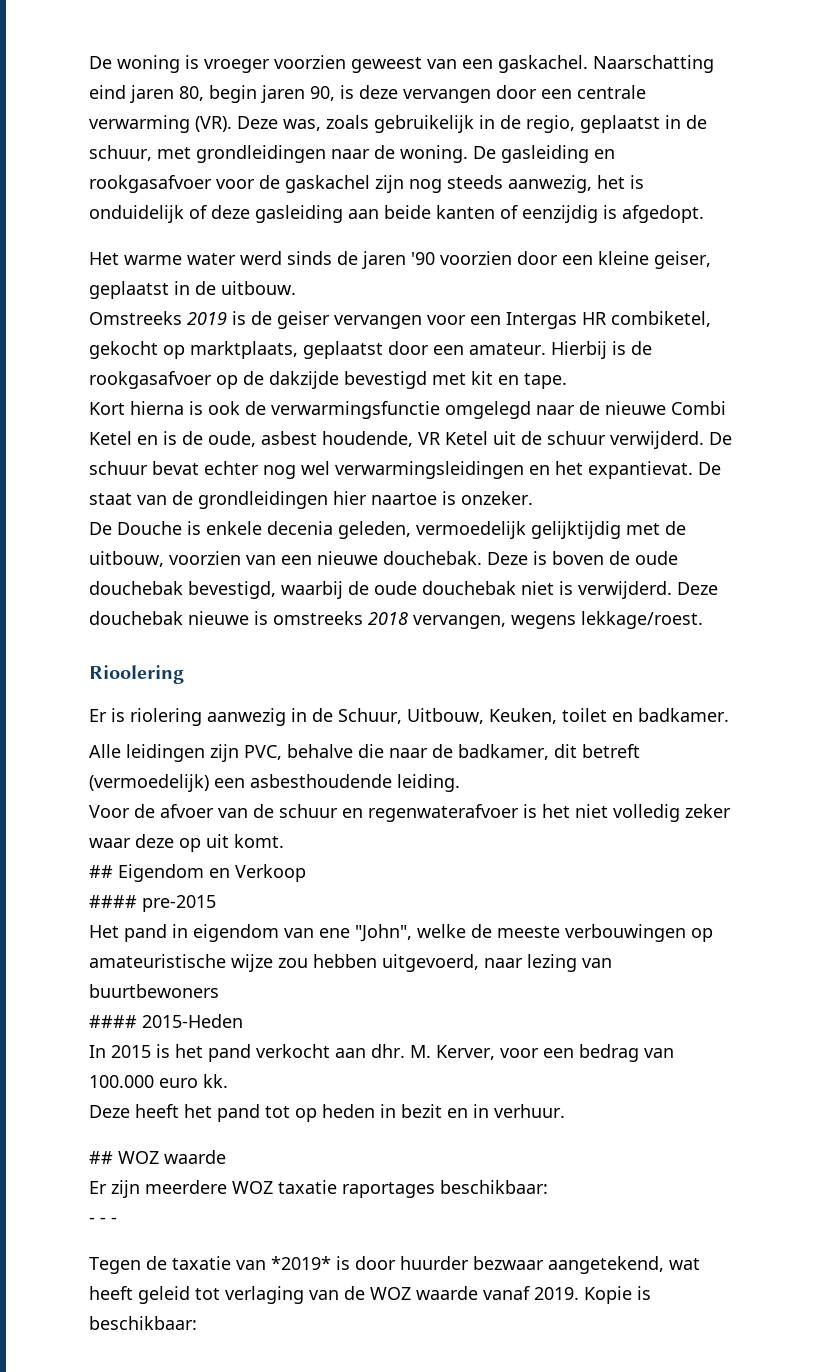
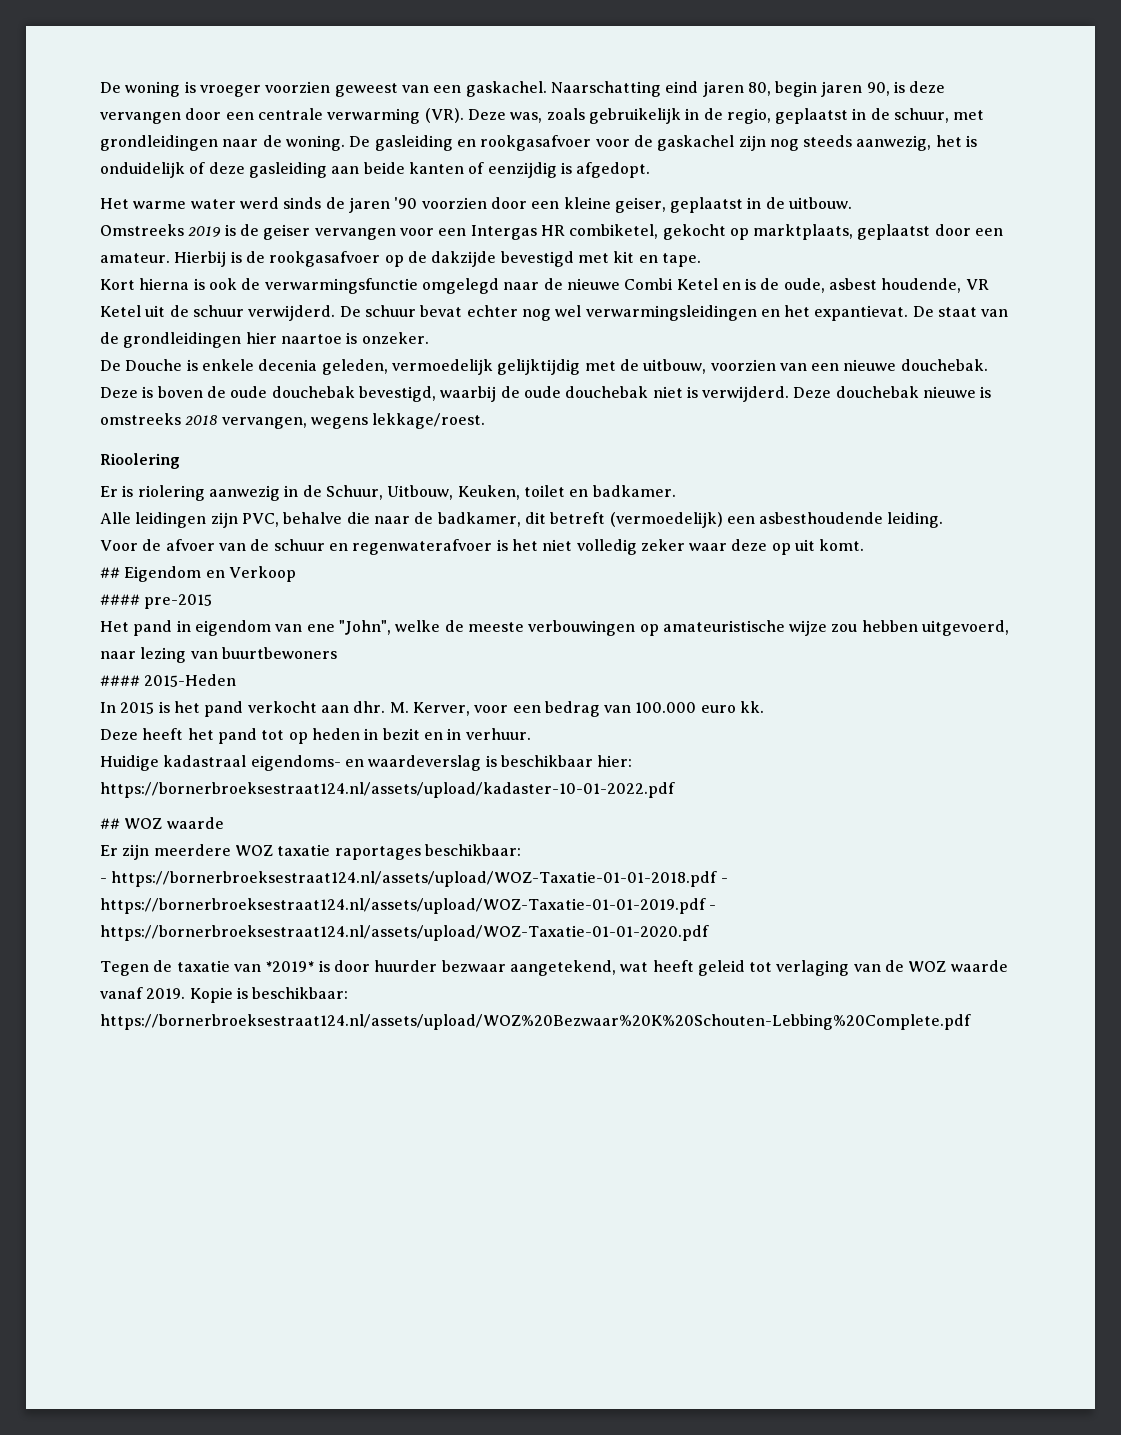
(565, 1111) none -> [100,755,633,771] [100,782,675,798] // Huidige kadastraal eigendoms- en waardeverslag is beschikbaar hier: https://bornerbroeksestraat124.nl/assets/upload/kadaster-10-01-2022.pdf
[100,1217,117,1224] - - -> [111,871,728,887] [100,898,717,914] [100,925,709,941] https://bornerbroeksestraat124.nl/assets/upload/WOZ-Taxatie-01-01-2018.pdf - https://bornerbroeksestraat124.nl/assets/upload/WOZ-Taxatie-01-01-2019.pdf - https://bornerbroeksestraat124.nl/assets/upload/WOZ-Taxatie-01-01-2020.pdf
(197, 1323) none -> [100,1014,971,1030] https://bornerbroeksestraat124.nl/assets/upload/WOZ%20Bezwaar%20K%20Schouten-Lebbing%20Complete.pdf

